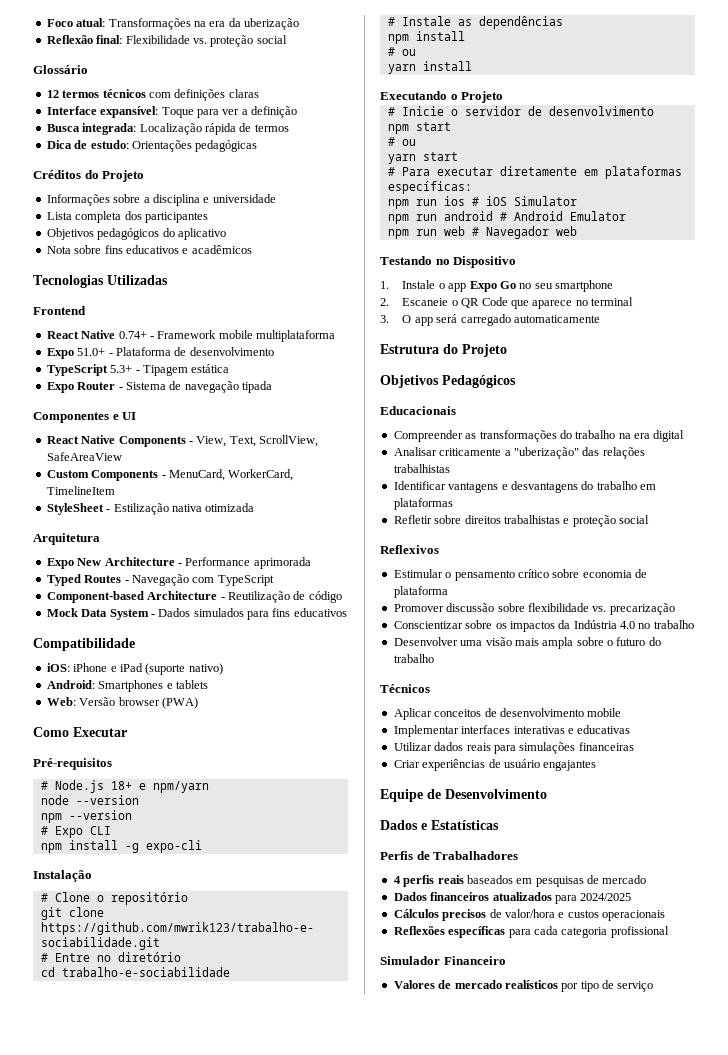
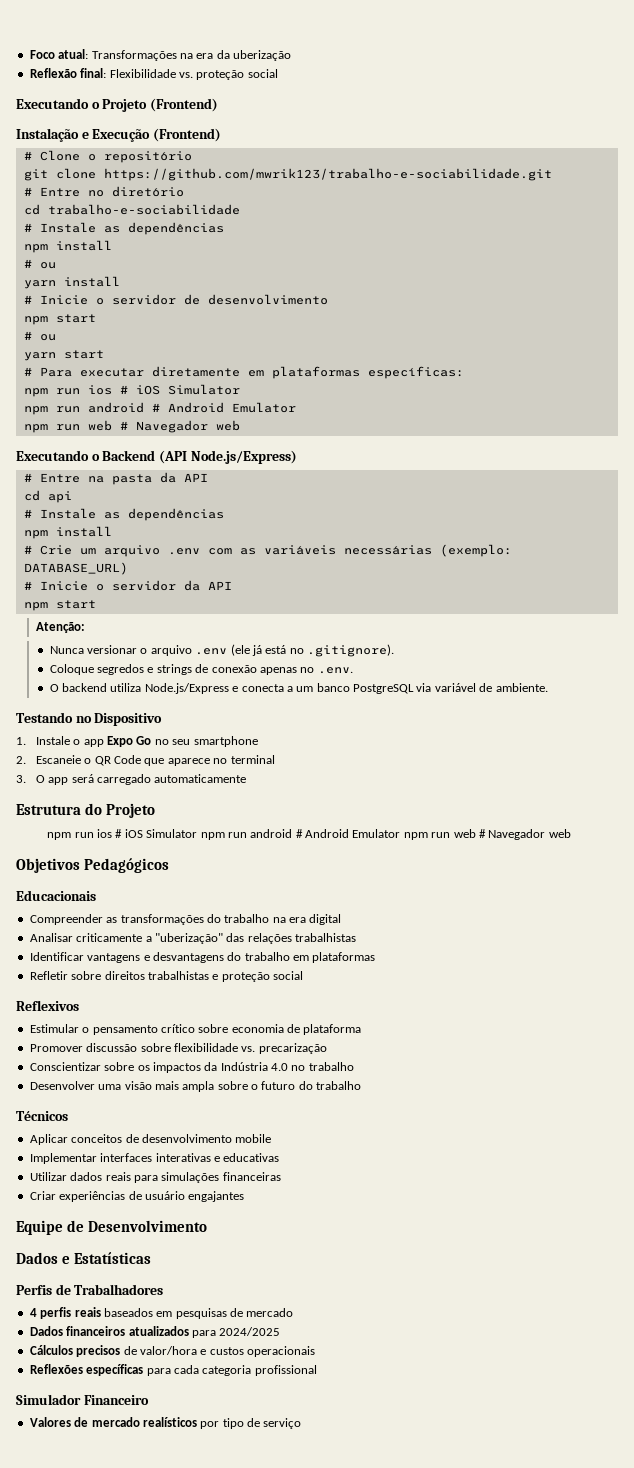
[33,65,88,74] [46,89,259,101] [46,106,297,118] [46,123,289,135] [46,140,258,152] [33,170,145,182] [46,194,276,206] [46,211,208,223] [46,228,226,240] [46,245,252,254] [33,275,168,288] [33,306,86,315] [46,330,335,342] [46,347,274,359] [46,364,230,376] [46,381,272,393] [33,412,137,423] [46,435,318,447] [46,452,122,461] [46,469,294,481] [46,486,115,495] [46,503,255,515] [33,533,100,545] [46,557,311,569] [46,574,274,586] [46,591,342,603] [46,608,347,620] [33,638,135,651] [46,663,223,675] [46,680,208,692] [46,697,198,709] [33,727,127,737] [33,758,112,770] [40,780,209,793] [40,795,139,805] [40,810,132,823] [40,826,111,838] [40,840,202,853] [33,870,92,882] Glossário // 12 termos técnicos com definições claras // Interface expansível: Toque para ver a definição // Busca integrada: Localização rápida de termos // Dica de estudo: Orientações pedagógicas // Créditos do Projeto // Informações sobre a disciplina e universidade // Lista completa dos participantes // Objetivos pedagógicos do aplicativo // Nota sobre fins educativos e acadêmicos // Tecnologias Utilizadas // Frontend // React Native 0.74+ - Framework mobile multiplataforma // Expo 51.0+ - Plataforma de desenvolvimento // TypeScript 5.3+ - Tipagem estática // Expo Router - Sistema de navegação tipada // Componentes e UI // React Native Components - View, Text, ScrollView, SafeAreaView // Custom Components - MenuCard, WorkerCard, TimelineItem // StyleSheet - Estilização nativa otimizada // Arquitetura // Expo New Architecture - Performance aprimorada // Typed Routes - Navegação com TypeScript // Component-based Architecture - Reutilização de código // Mock Data System - Dados simulados para fins educativos // Compatibilidade // iOS: iPhone e iPad (suporte nativo) // Android: Smartphones e tablets // Web: Versão browser (PWA) // Como Executar // Pré-requisitos // # Node.js 18+ e npm/yarn // node --version // npm --version // # Expo CLI // npm install -g expo-cli // Instalação -> [16,98,218,112] [16,128,221,142] Executando o Projeto (Frontend) // Instalação e Execução (Frontend)
[380,91,504,103] // Executando o Projeto -> (120, 281) none
(577, 231) none -> [16,450,297,464] [23,472,208,485] [23,490,72,503] [23,508,224,521] [23,526,112,539] [23,544,512,557] [23,562,128,575] [23,580,232,591] [23,600,96,611] [35,622,85,633] [49,644,395,657] [49,664,353,675] [49,683,548,694] // Executando o Backend (API Node.js/Express) // # Entre na pasta da API // cd api // # Instale as dependências // npm install // # Crie um arquivo .env com as variáveis necessárias (exemplo: DATABASE_URL) // # Inicie o servidor da API // npm start // Atenção: // Nunca versionar o arquivo .env (ele já está no .gitignore). // Coloque segredos e strings de conexão apenas no .env. // O backend utiliza Node.js/Express e conecta a um banco PostgreSQL via variável de ambiente.
(507, 350) none -> [47,829,571,840] // npm run ios # iOS Simulator npm run android # Android Emulator npm run web # Navegador web

